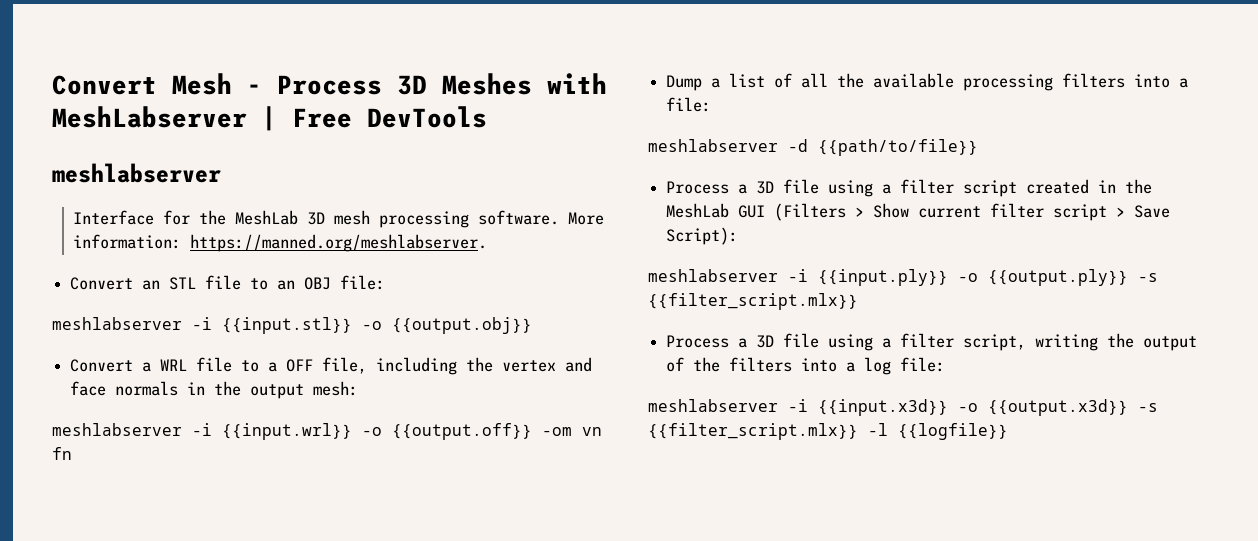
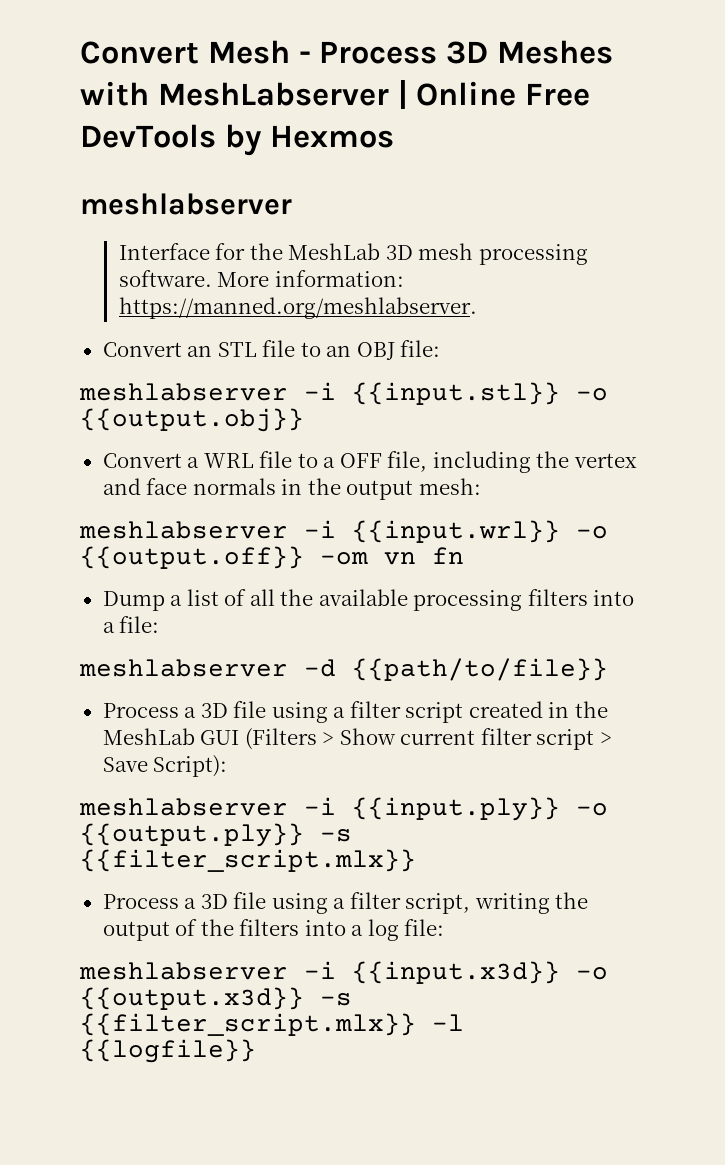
(277, 118) none -> [416,81,517,106] Online
(487, 117) none -> [224,124,394,156] by Hexmos

